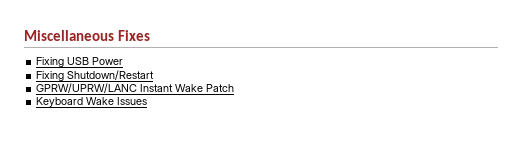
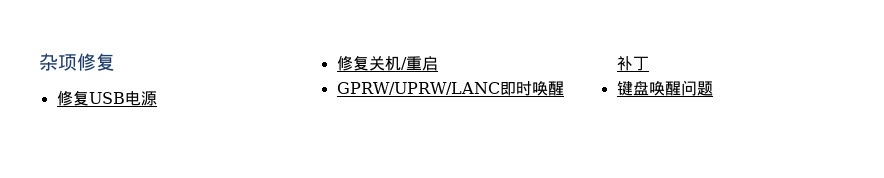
[24,30,150,41] [36,57,124,67] [36,70,155,81] [36,83,235,93] [36,97,148,107] Miscellaneous Fixes // Fixing USB Power // Fixing Shutdown/Restart // GPRW/UPRW/LANC Instant Wake Patch // Keyboard Wake Issues -> [39,53,115,71] [56,90,157,106] [336,55,438,71] [336,81,564,96] [616,56,649,71] [616,80,713,96] 杂项修复 // 修复USB电源 // 修复关机/重启 // GPRW/UPRW/LANC即时唤醒补丁 // 键盘唤醒问题

